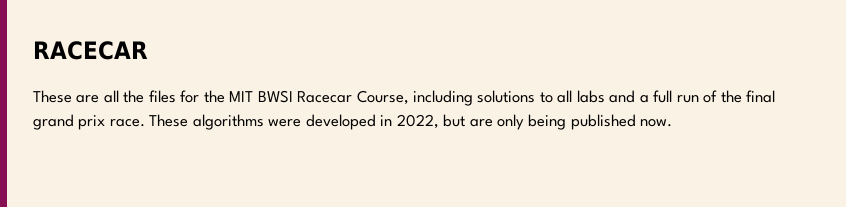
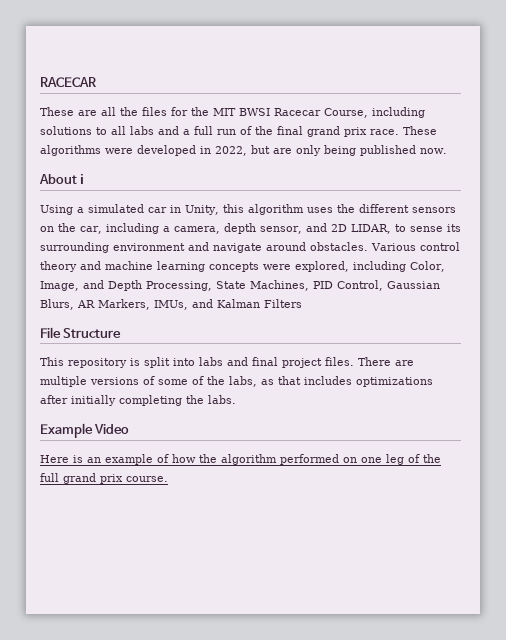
(673, 123) none -> [39,174,85,184] [40,204,456,215] [40,223,461,234] [40,242,460,253] [40,261,445,272] [40,280,440,291] [40,299,302,310] [40,327,122,338] [40,357,414,368] [40,376,433,387] [40,395,236,406] [40,423,130,438] [40,454,441,465] [40,473,168,484] // About ℹ // Using a simulated car in Unity, this algorithm uses the different sensors on the car, including a camera, depth sensor, and 2D LIDAR, to sense its surrounding environment and navigate around obstacles. Various control theory and machine learning concepts were explored, including Color, Image, and Depth Processing, State Machines, PID Control, Gaussian Blurs, AR Markers, IMUs, and Kalman Filters // File Structure // This repository is split into labs and final project files. There are multiple versions of some of the labs, as that includes optimizations after initially completing the labs. // Example Video // Here is an example of how the algorithm performed on one leg of the full grand prix course.

